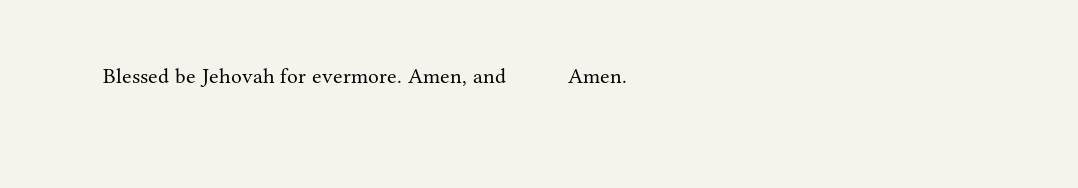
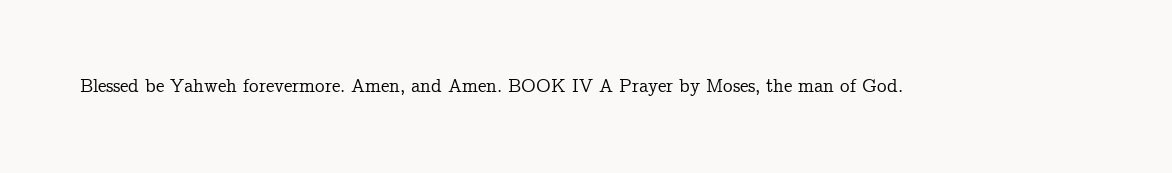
[199,68,627,87] Jehovah for evermore. Amen, and Amen. -> [170,79,903,96] Yahweh forevermore. Amen, and Amen. BOOK IV A Prayer by Moses, the man of God.

